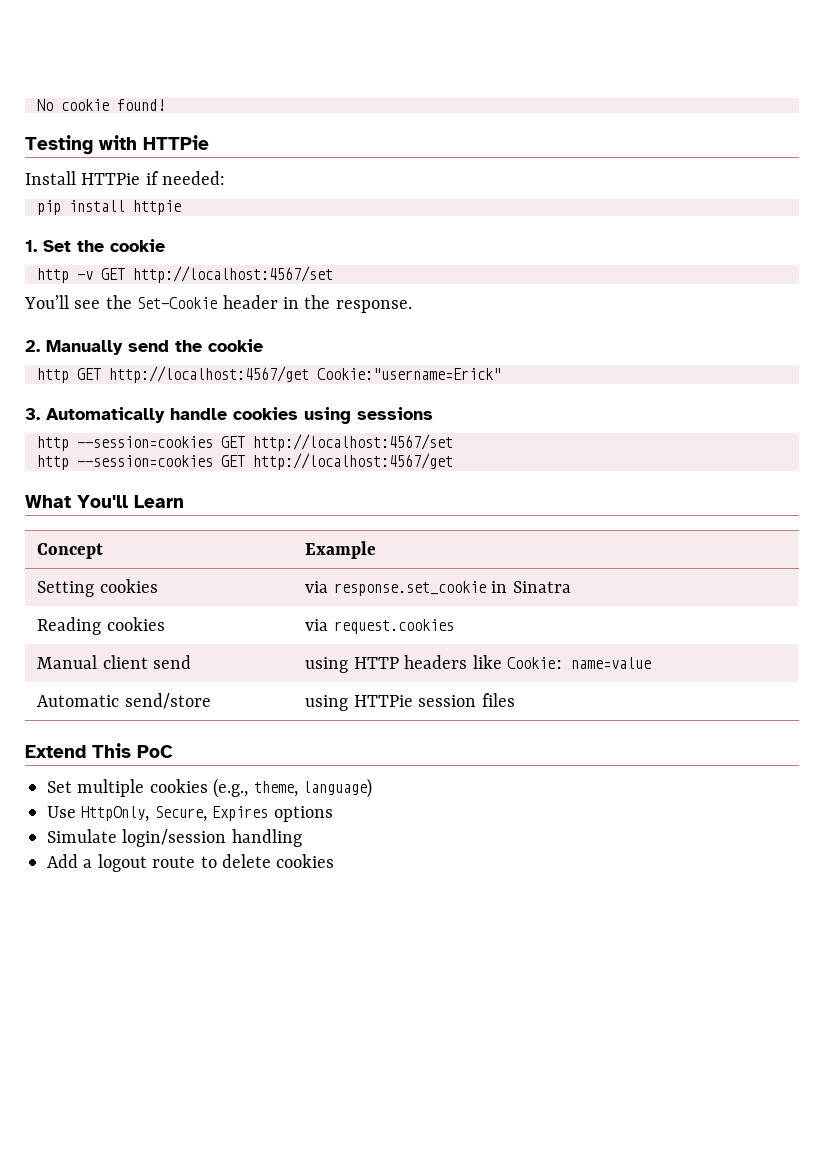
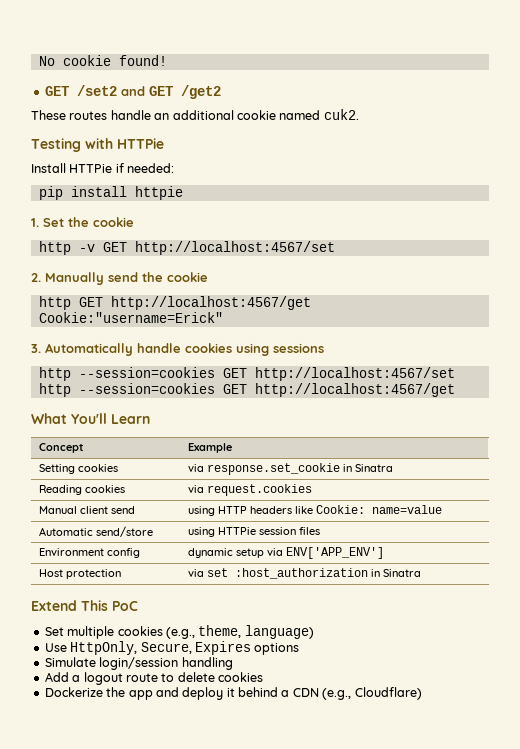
(165, 105) none -> [44,85,221,99] [31,109,359,120] // GET /set2 and GET /get2 // These routes handle an additional cookie named cuk2.
[24,295,412,313] // You’ll see the Set-Cookie header in the response. -> (335, 248) none
(515, 700) none -> [39,548,141,558] [188,547,385,559] [39,569,122,579] [188,568,422,579] // Environment config | dynamic setup via ENV['APP_ENV'] // Host protection | via set :host_authorization in Sinatra
(335, 861) none -> [44,687,422,700] // Dockerize the app and deploy it behind a CDN (e.g., Cloudflare)

